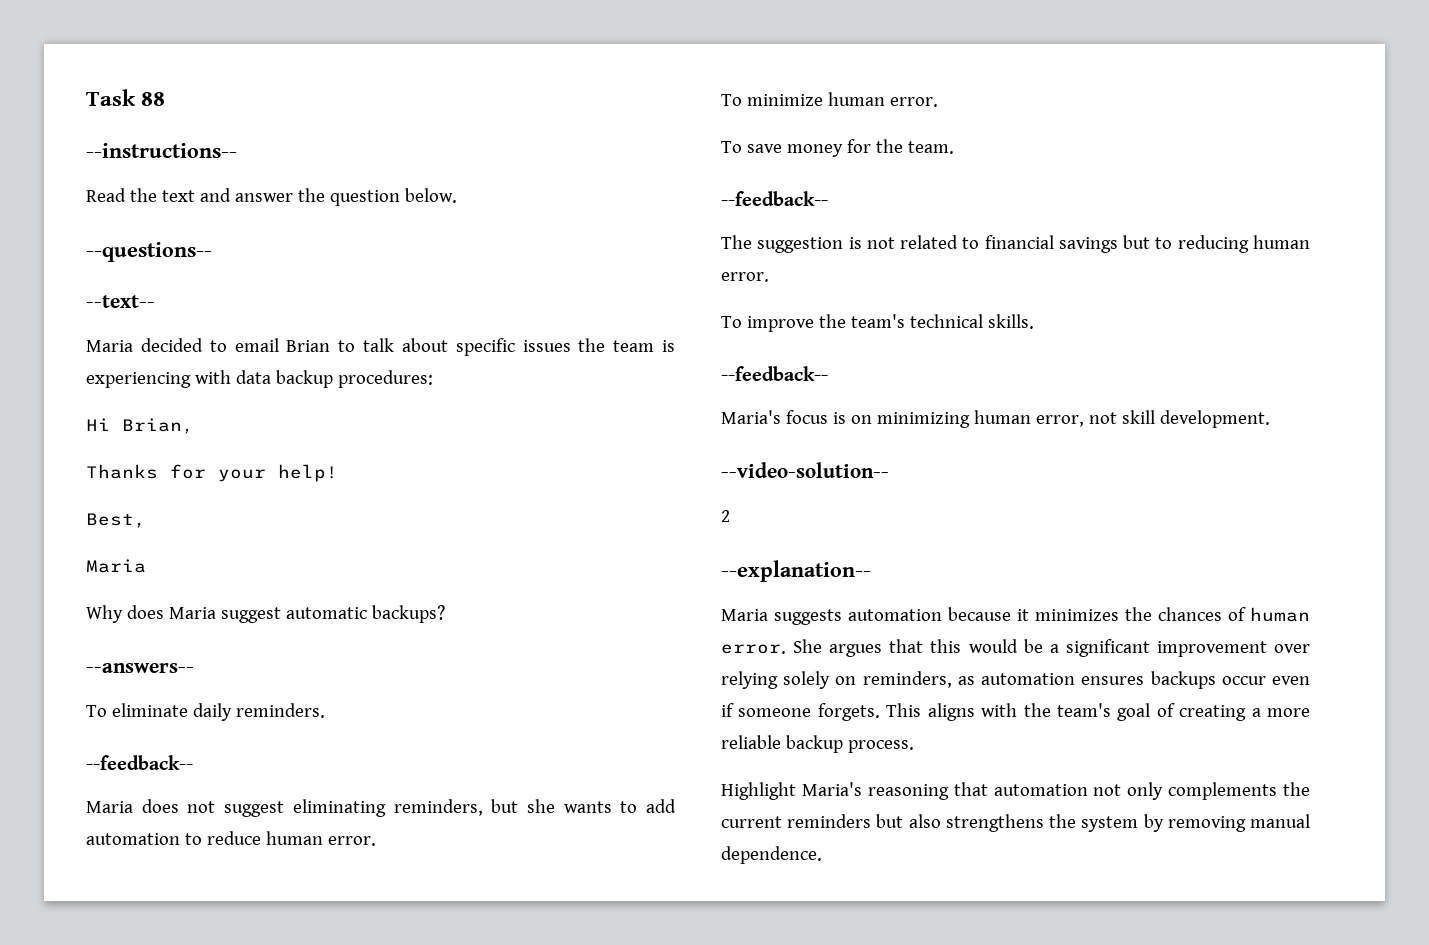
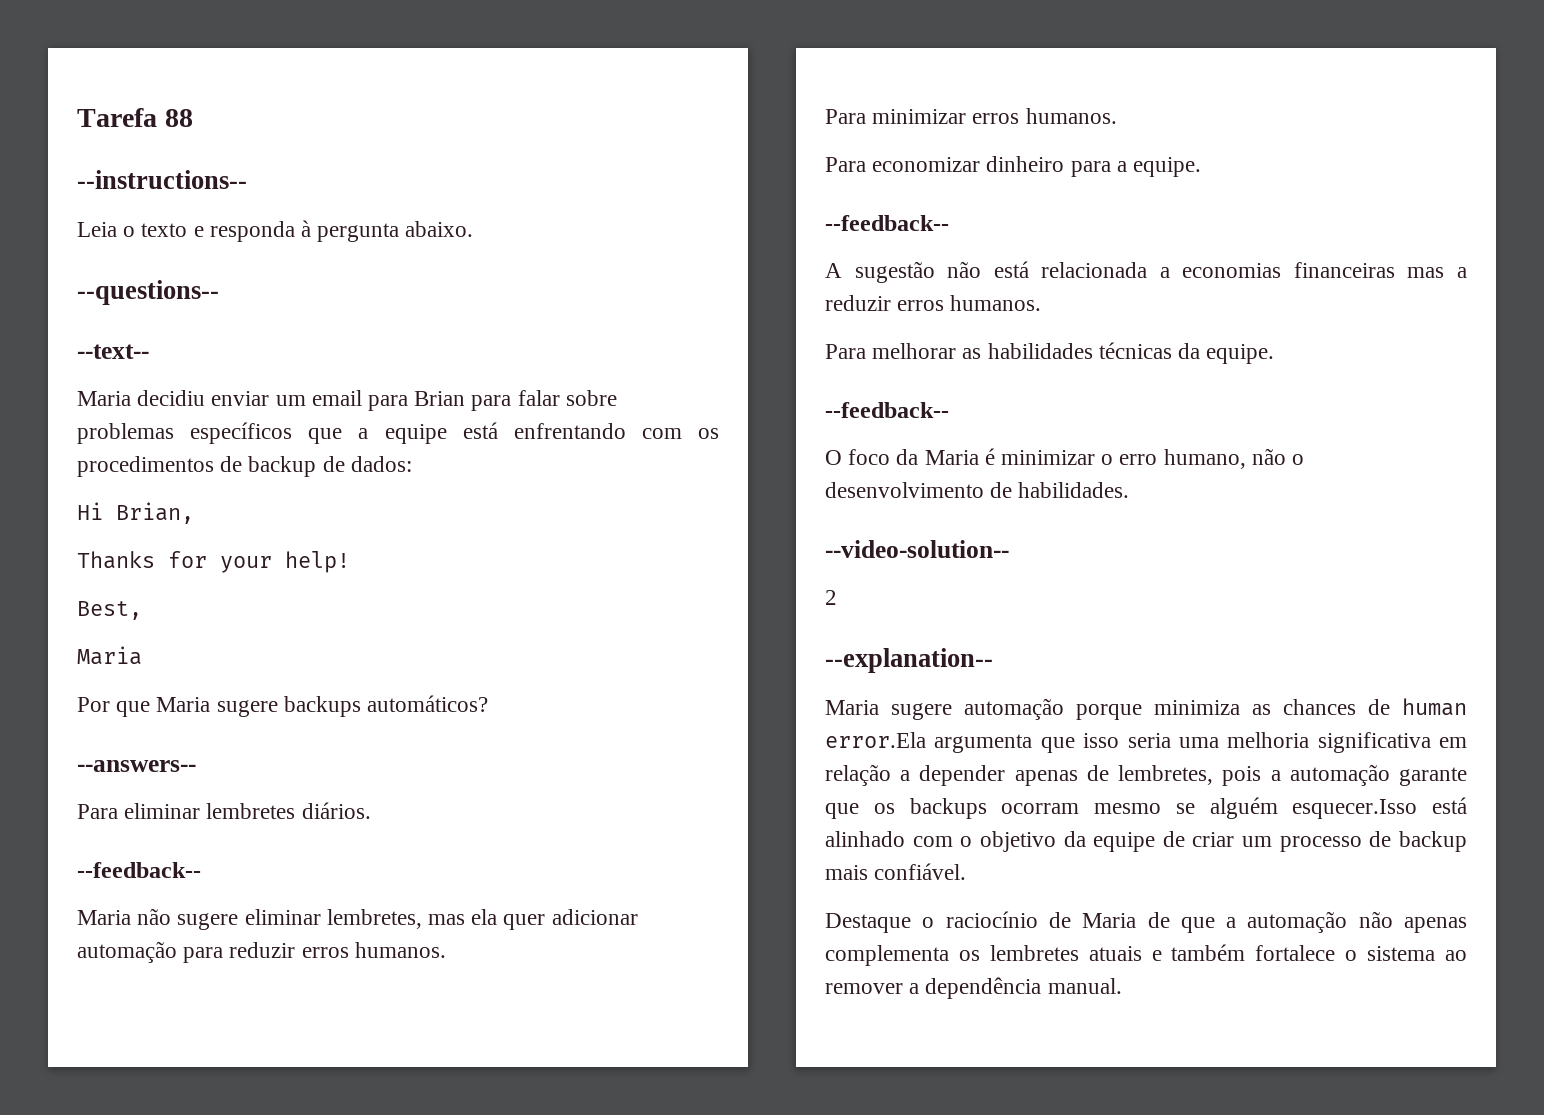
[86,89,136,106] Task -> [77,108,157,127] Tarefa
[86,188,457,206] [86,242,212,262] [86,295,155,308] [86,338,675,356] [86,370,433,388] Read the text and answer the question below. // --questions-- // --text-- // Maria decided to email Brian to talk about specific issues the team is experiencing with data backup procedures: -> [77,220,474,242] [77,280,219,305] [77,344,149,359] [77,390,617,411] [77,422,719,444] [77,456,412,477] Leia o texto e responda à pergunta abaixo. // --questions-- // --text-- // Maria decidiu enviar um email para Brian para falar sobre problemas específicos que a equipe está enfrentando com os procedimentos de backup de dados:
[86,605,445,623] [86,663,194,673] [86,703,325,721] [86,755,193,770] [86,799,676,817] [86,831,376,846] [721,92,938,107] [721,139,954,157] [721,191,828,206] [721,235,1310,253] [721,272,769,282] [721,314,1034,332] [721,366,828,381] [721,410,1270,428] [721,462,889,478] [721,510,730,522] [721,560,871,582] [721,607,1310,625] [721,639,1310,657] [721,671,1310,689] [721,703,1310,721] [721,735,914,753] [721,782,1310,800] [721,814,1310,832] [721,846,822,864] Why does Maria suggest automatic backups? // --answers-- // To eliminate daily reminders. // --feedback-- // Maria does not suggest eliminating reminders, but she wants to add automation to reduce human error. // To minimize human error. // To save money for the team. // --feedback-- // The suggestion is not related to financial savings but to reducing human error. // To improve the team's technical skills. // --feedback-- // Maria's focus is on minimizing human error, not skill development. // --video-solution-- // 2 // --explanation-- // Maria suggests automation because it minimizes the chances of human error. She argues that this would be a significant improvement over relying solely on reminders, as automation ensures backups occur even if someone forgets. This aligns with the team's goal of creating a more reliable backup process. // Highlight Maria's reasoning that automation not only complements the current reminders but also strengthens the system by removing manual dependence. -> [77,695,489,717] [77,760,196,772] [77,802,371,819] [77,862,201,878] [77,908,638,930] [77,941,446,963] [825,108,1117,124] [825,156,1202,177] [825,215,949,231] [825,261,1467,283] [825,295,1042,311] [825,342,1275,364] [825,402,949,418] [825,448,1305,469] [825,482,1130,498] [825,540,1009,558] [825,590,837,605] [825,648,993,673] [825,698,1467,720] [825,732,1467,753] [825,764,1467,786] [825,797,1467,819] [825,831,1467,852] [825,863,967,880] [825,911,1467,933] [825,944,1467,966] [825,977,1122,999] Por que Maria sugere backups automáticos? // --answers-- // Para eliminar lembretes diários. // --feedback-- // Maria não sugere eliminar lembretes, mas ela quer adicionar automação para reduzir erros humanos. // Para minimizar erros humanos. // Para economizar dinheiro para a equipe. // --feedback-- // A sugestão não está relacionada a economias financeiras mas a reduzir erros humanos. // Para melhorar as habilidades técnicas da equipe. // --feedback-- // O foco da Maria é minimizar o erro humano, não o desenvolvimento de habilidades. // --video-solution-- // 2 // --explanation-- // Maria sugere automação porque minimiza as chances de human error.Ela argumenta que isso seria uma melhoria significativa em relação a depender apenas de lembretes, pois a automação garante que os backups ocorram mesmo se alguém esquecer.Isso está alinhado com o objetivo da equipe de criar um processo de backup mais confiável. // Destaque o raciocínio de Maria de que a automação não apenas complementa os lembretes atuais e também fortalece o sistema ao remover a dependência manual.

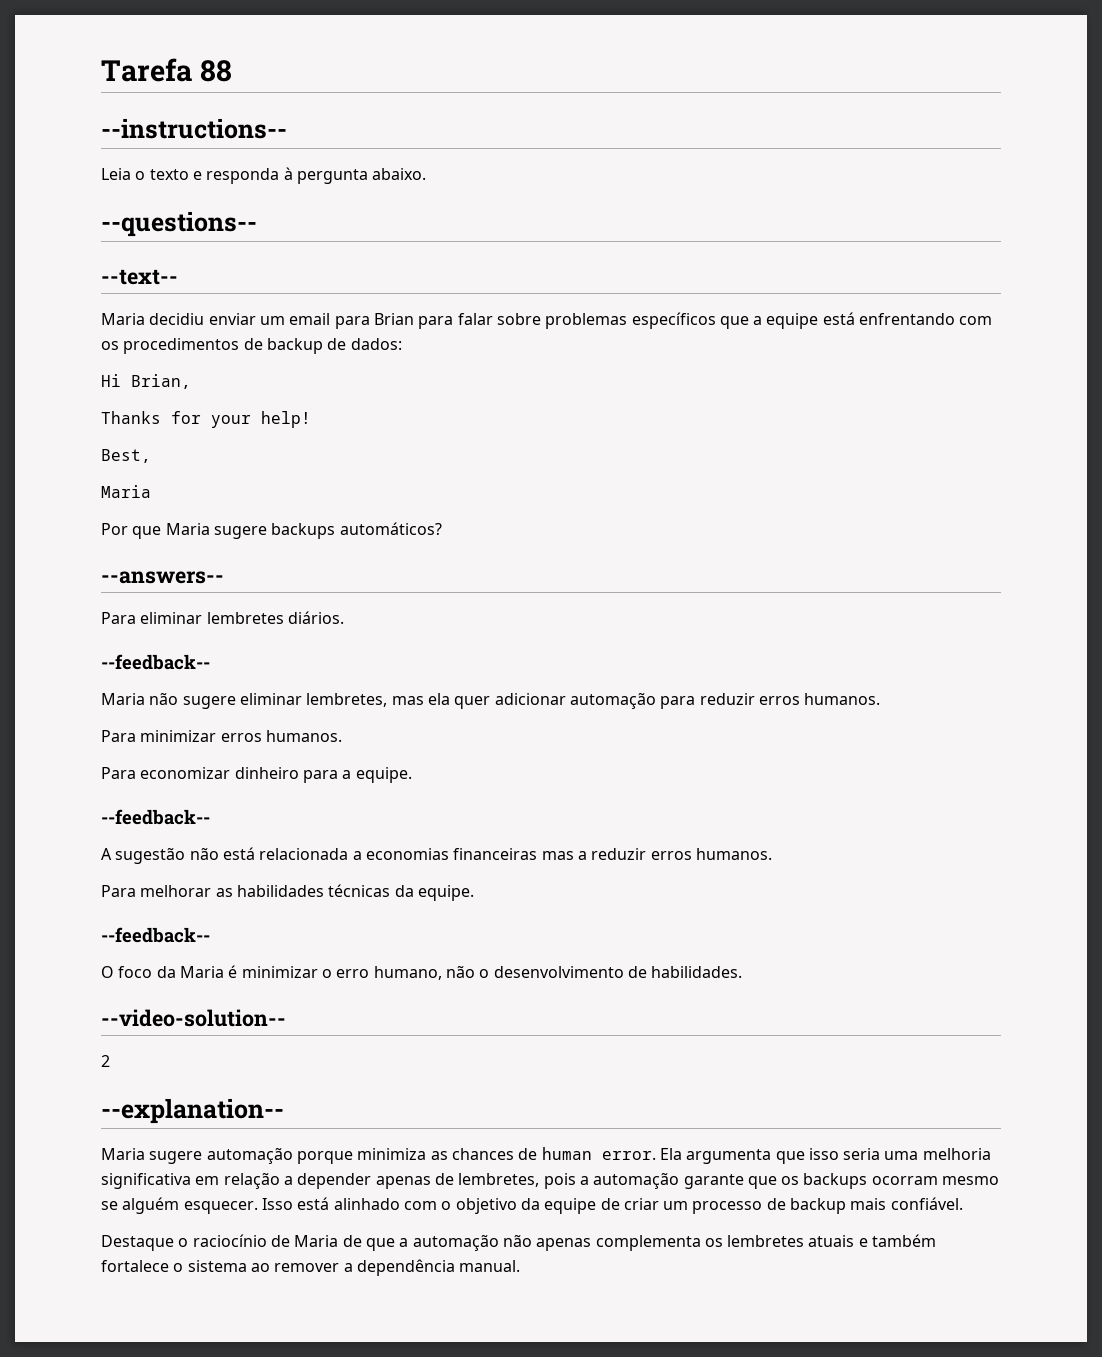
[825,732,926,748] error.Ela -> [601,1148,682,1160] error. Ela
[1292,799,1418,819] esquecer.Isso -> [183,1198,293,1214] esquecer. Isso

